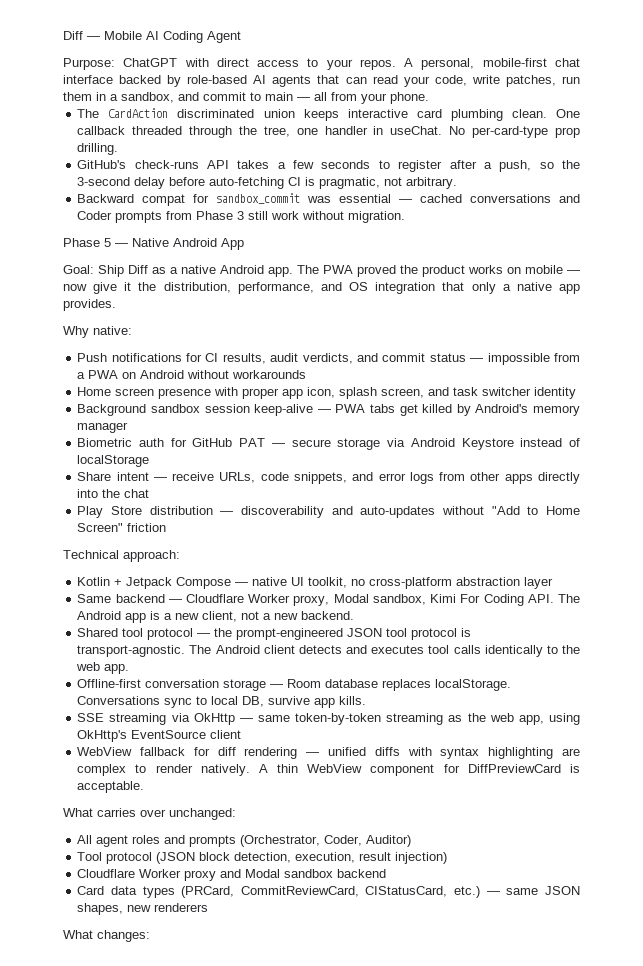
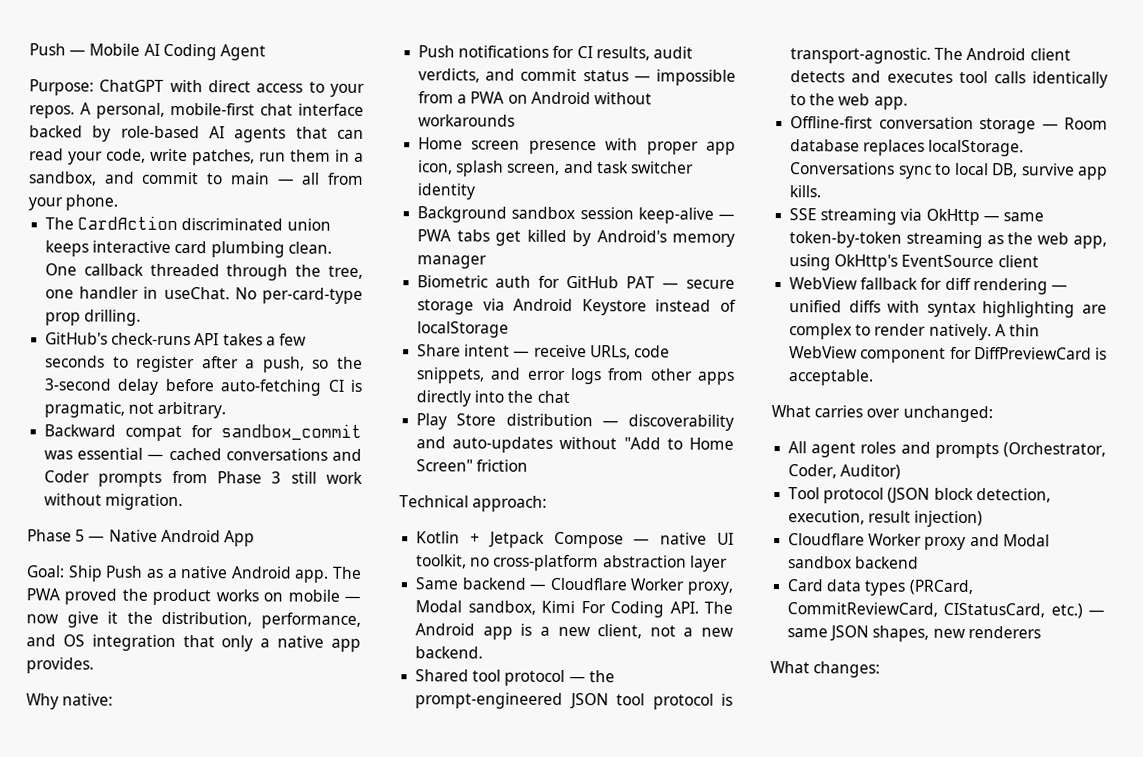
[63,31,83,40] Diff -> [29,43,66,56] Push
[128,265,148,274] Diff -> [105,565,144,578] Push

